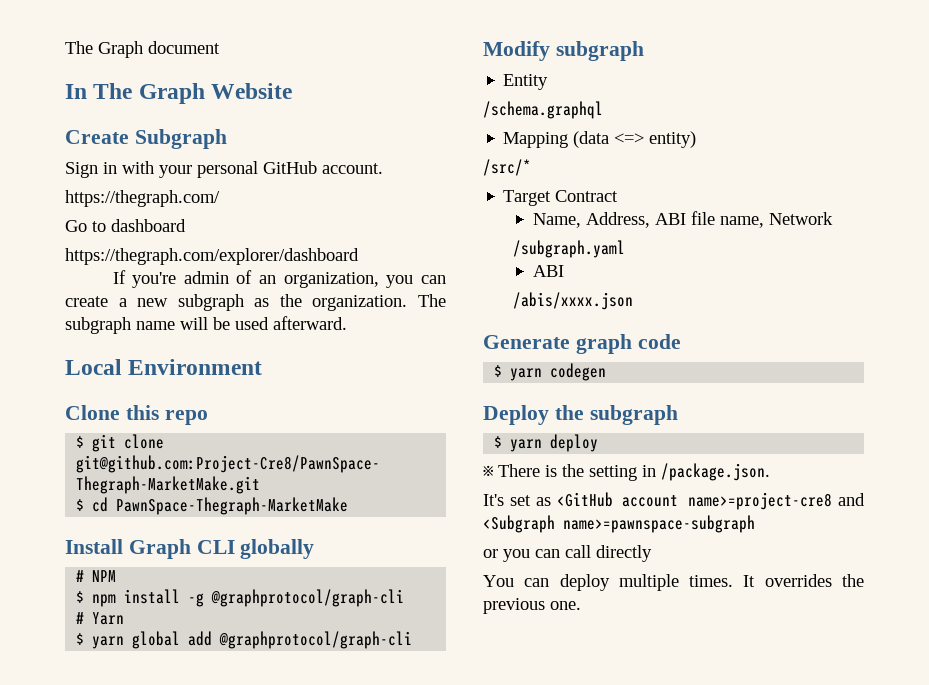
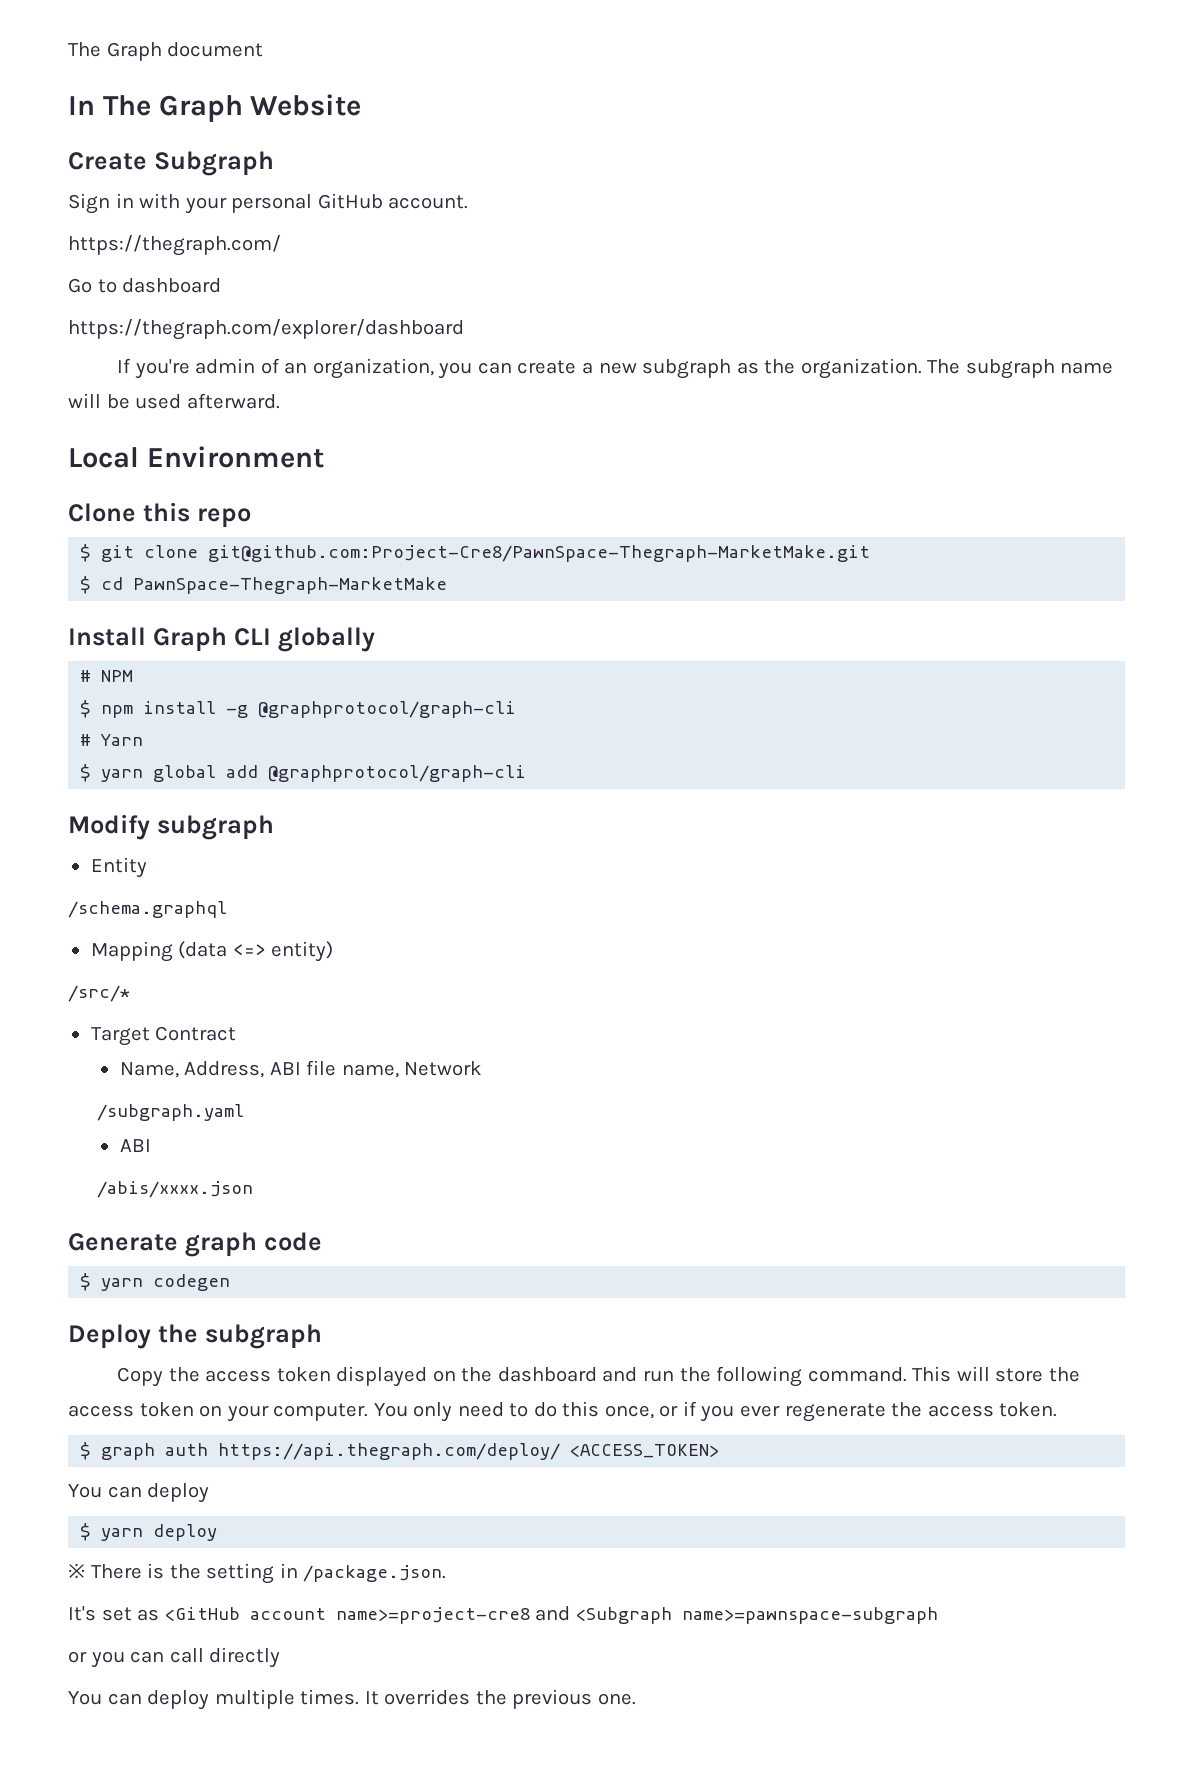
(678, 415) none -> [117,1366,1080,1387] [68,1401,1058,1422] [80,1442,720,1460] [68,1483,210,1503] // Copy the access token displayed on the dashboard and run the following command. This will store the access token on your computer. You only need to do this once, or if you ever regenerate the access token. // $ graph auth https://api.thegraph.com/deploy/ <ACCESS_TOKEN> // You can deploy

